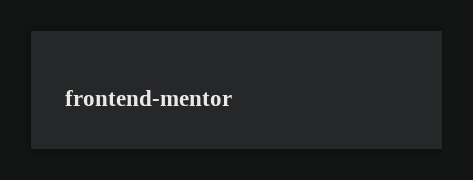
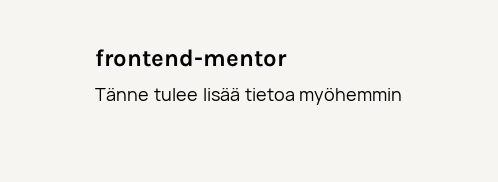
(232, 98) none -> [95,88,403,105] // Tänne tulee lisää tietoa myöhemmin

